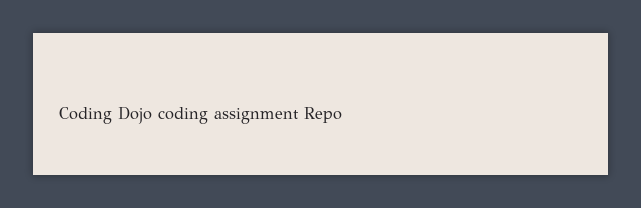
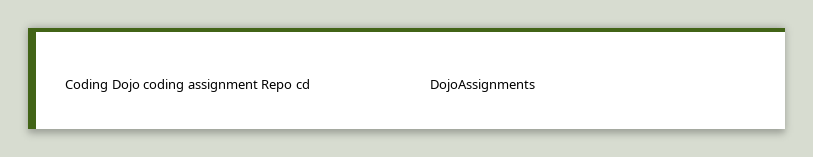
(342, 115) none -> [295,79,535,92] cd DojoAssignments

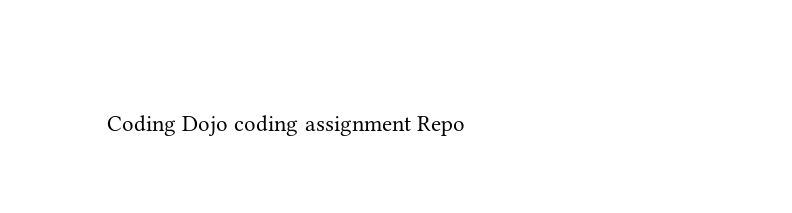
[295,79,535,92] cd DojoAssignments -> (465, 126) none

